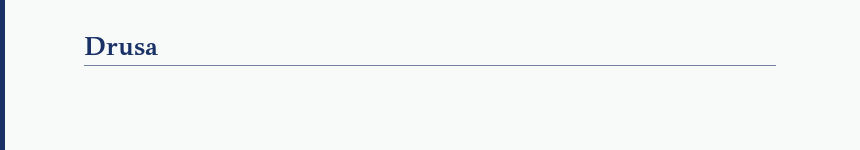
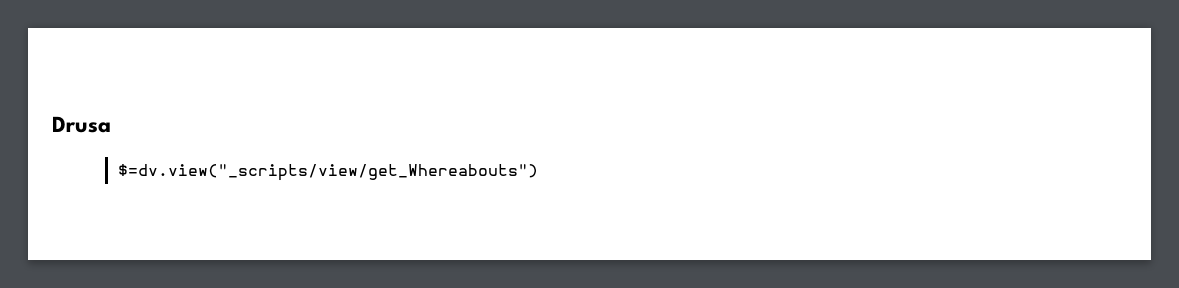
(158, 46) none -> [117,164,538,181] // $=dv.view("_scripts/view/get_Whereabouts")

